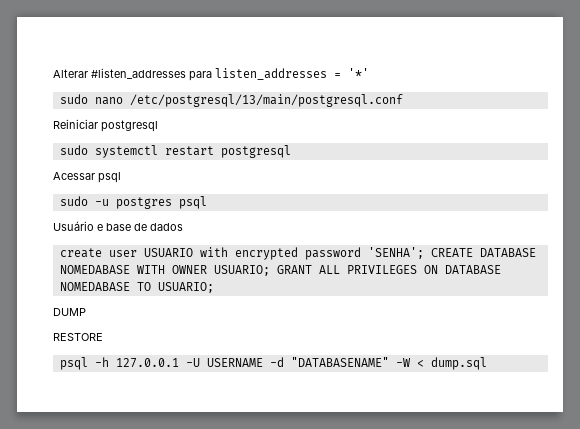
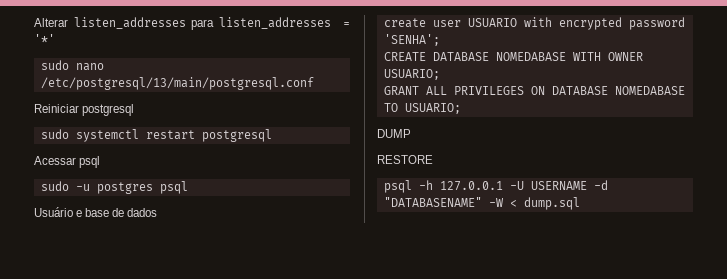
[91,68,186,79] #listen_addresses -> [73,17,186,29] listen_addresses
(424, 253) none -> (440, 40) //
(270, 270) none -> (440, 74) //

